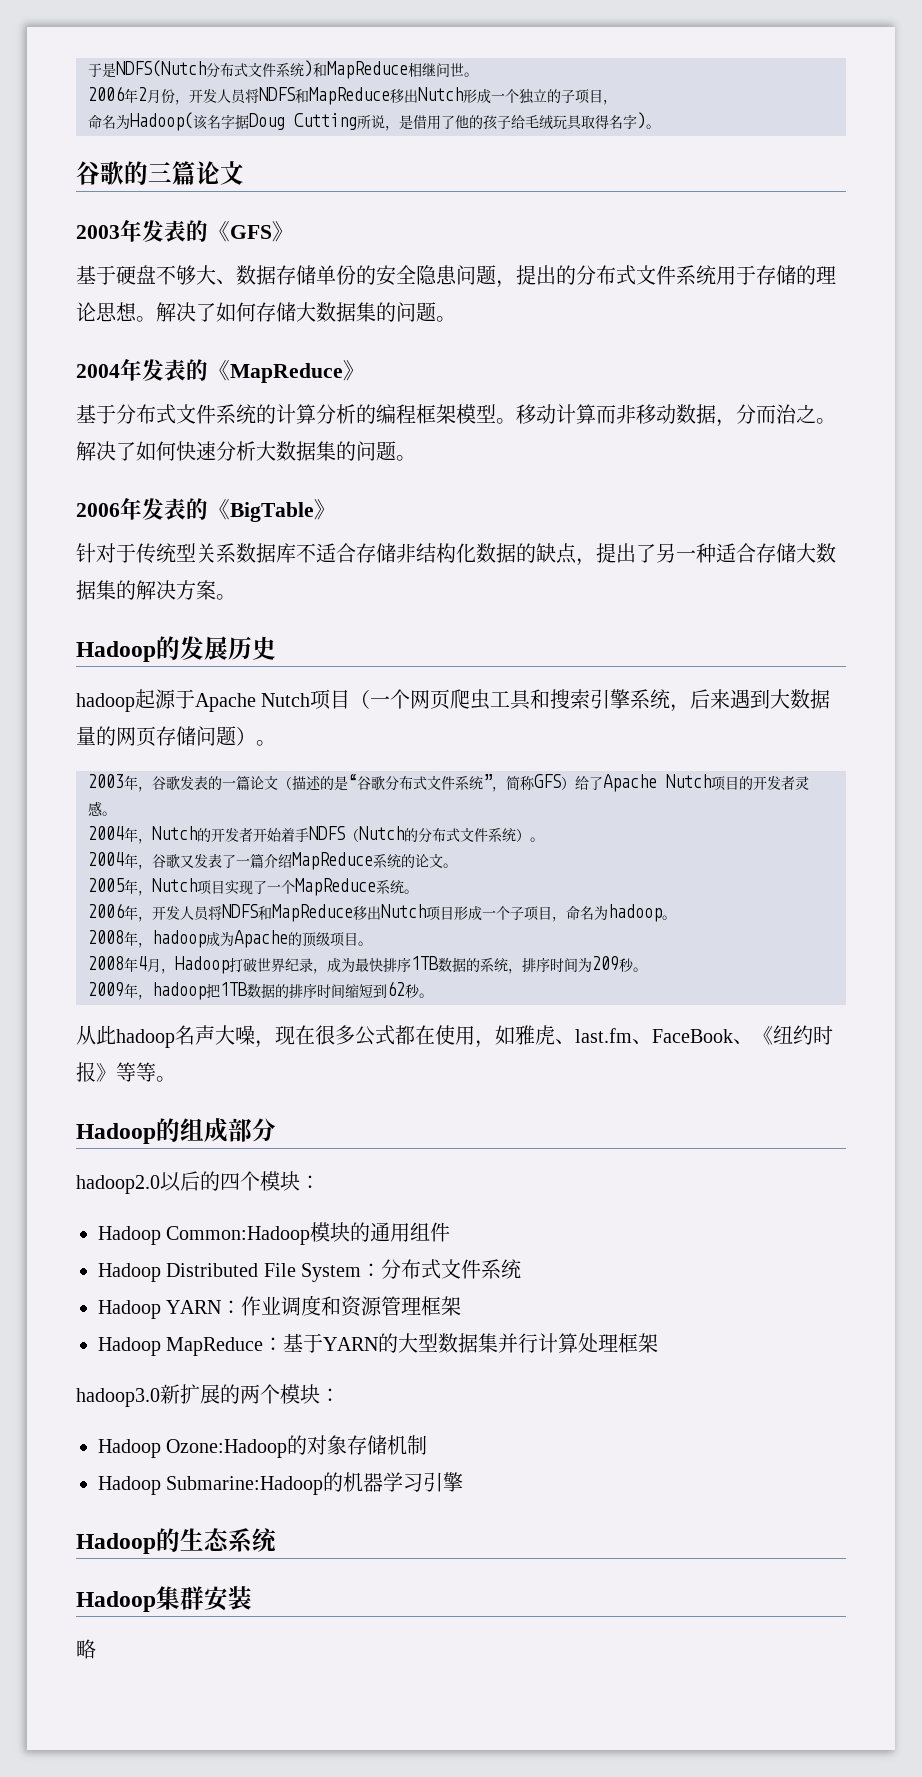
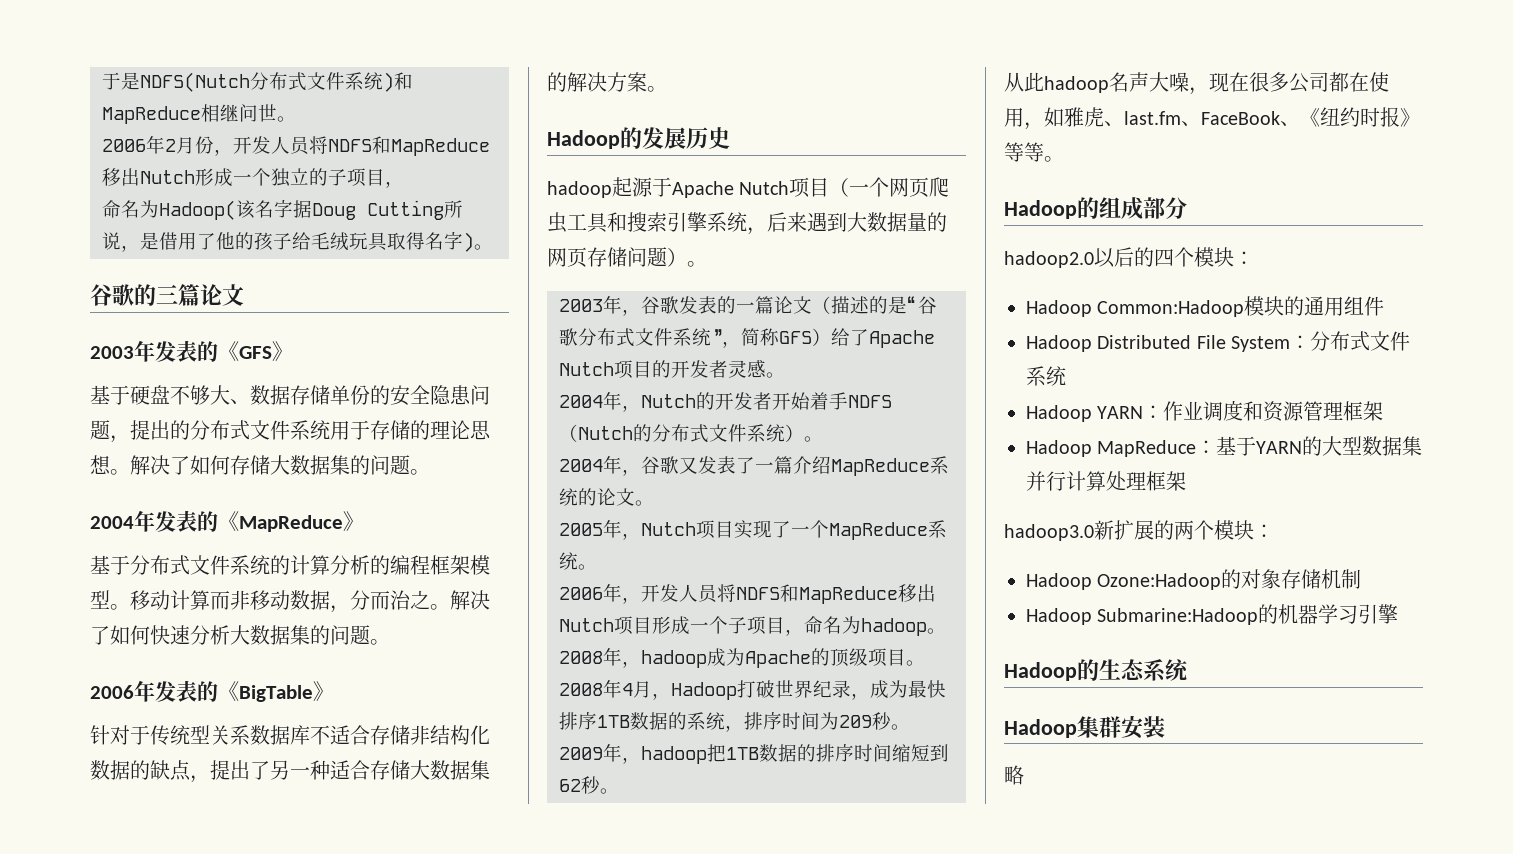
[375,1025,395,1045] 式 -> [1309,72,1329,92] 司

